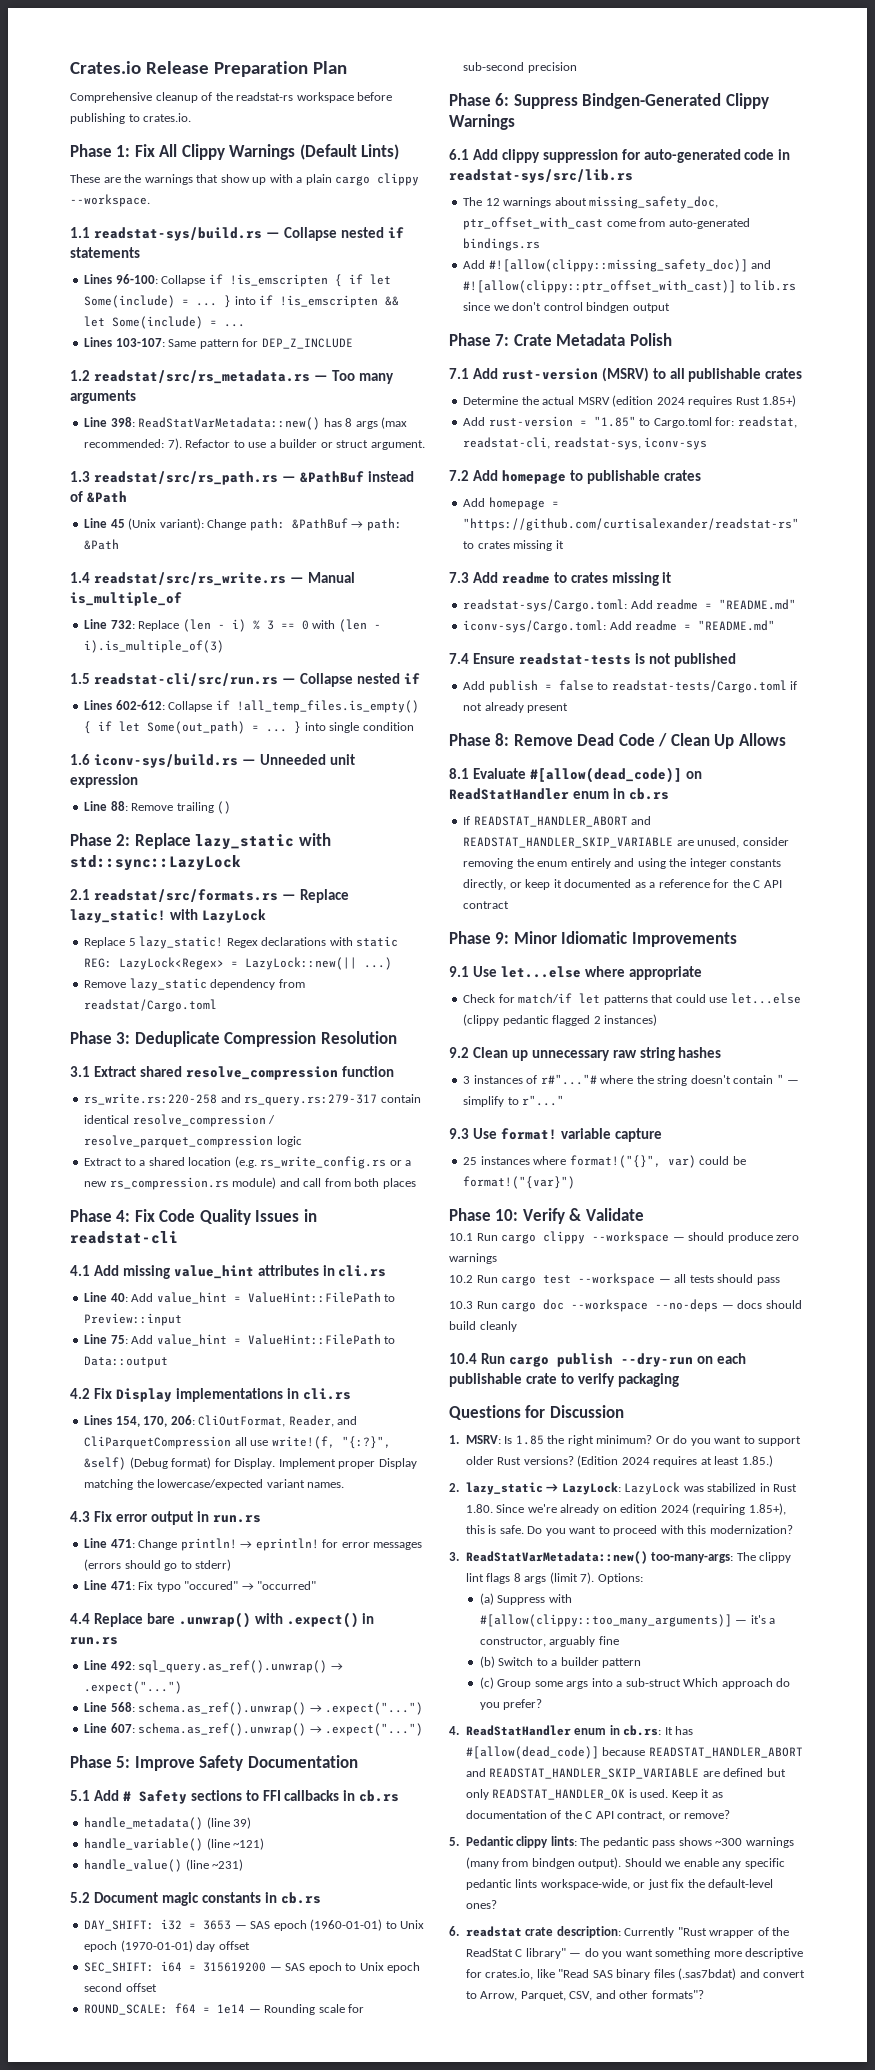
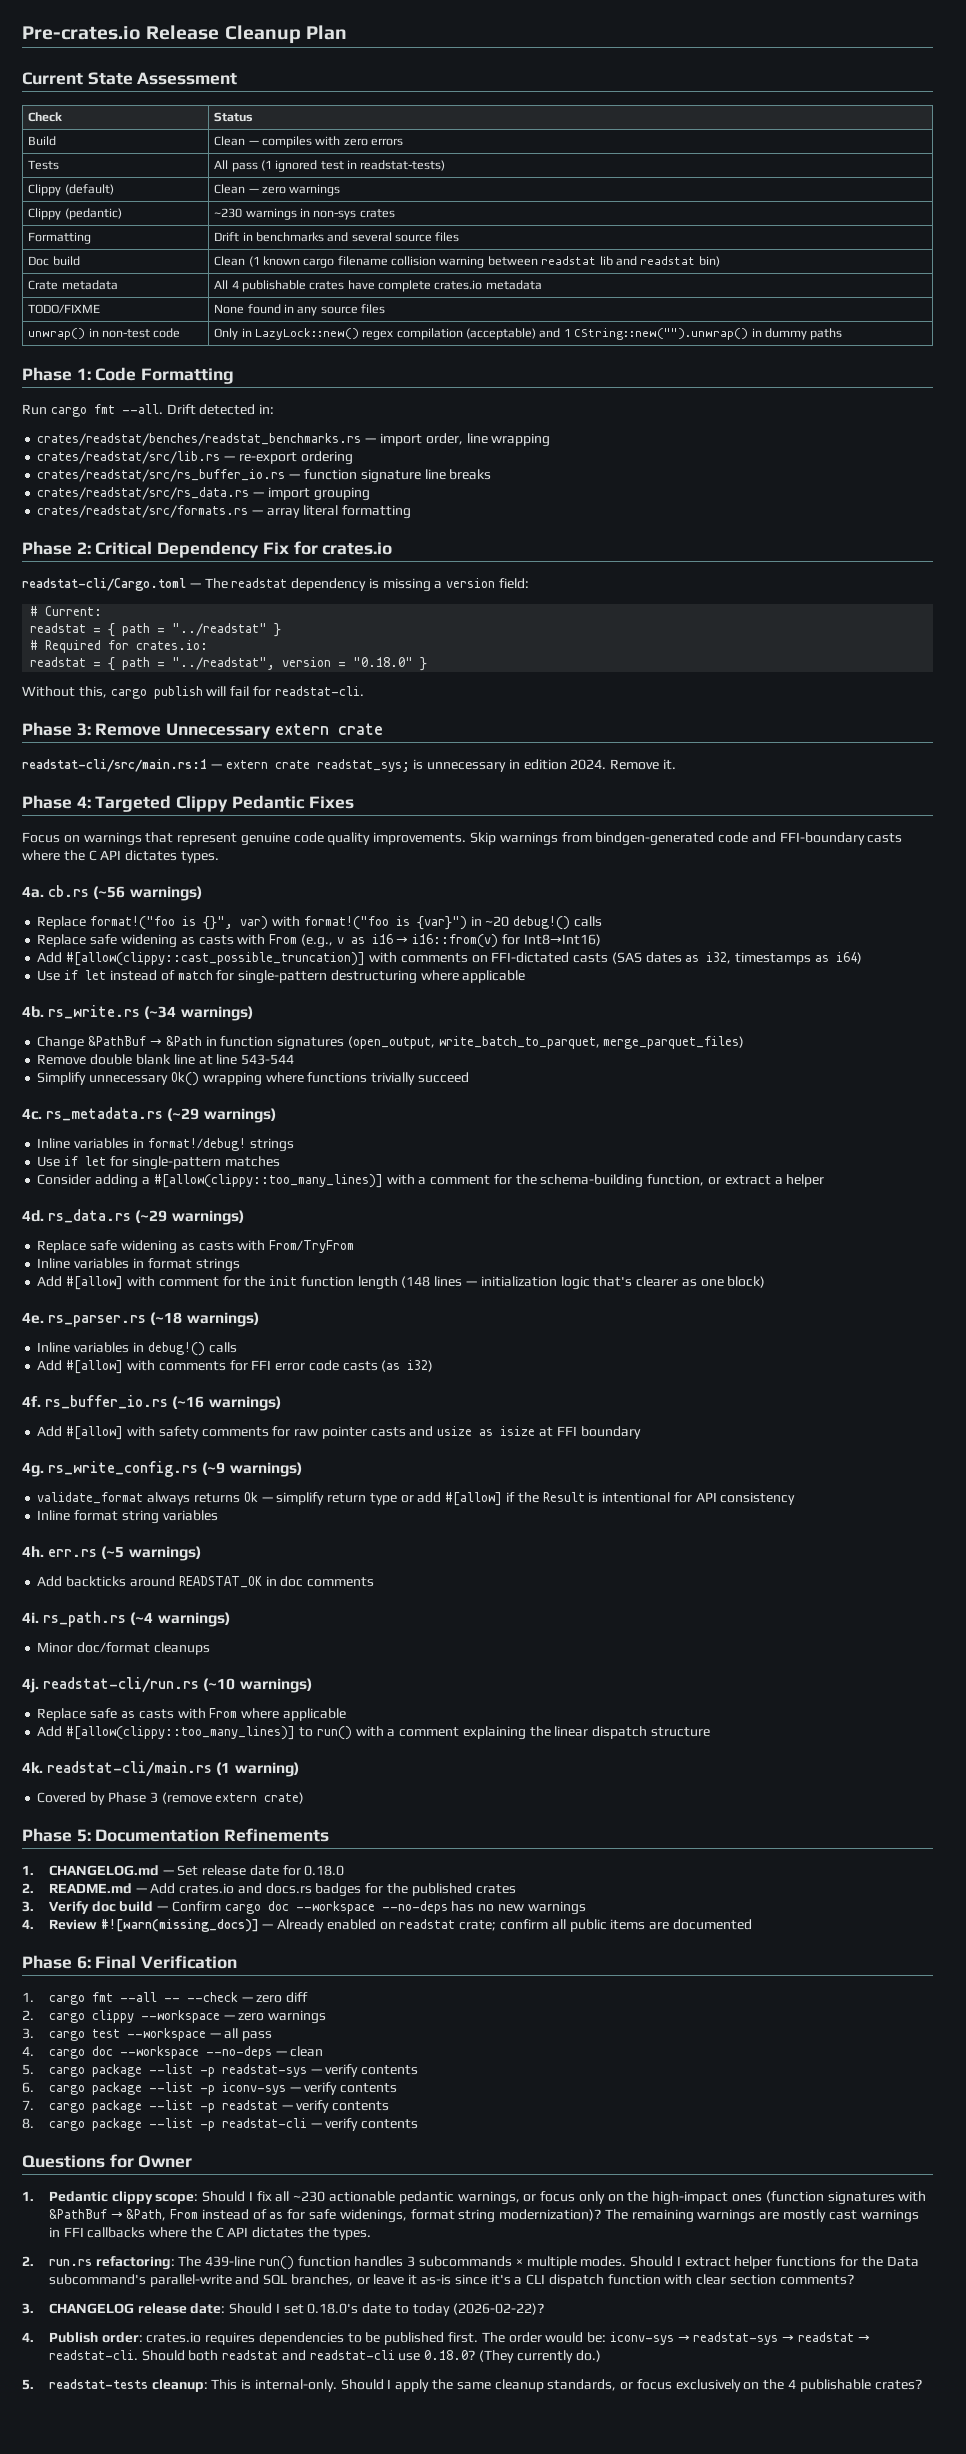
[70,61,347,77] [70,92,393,103] [70,113,192,124] [70,144,400,160] [70,173,420,186] [70,194,150,207] [70,227,404,241] [70,247,140,258] [84,274,391,287] [84,295,400,308] [84,316,246,329] [84,337,353,349] [70,370,394,384] [70,390,136,404] [84,417,408,430] [84,438,425,450] [70,471,414,485] [70,491,127,503] [84,518,402,531] [84,539,120,550] [70,572,355,586] [70,592,182,606] [84,619,381,632] [84,640,225,653] [70,673,420,687] [84,700,419,713] [84,721,414,734] [70,754,355,768] [70,774,138,788] [84,801,232,814] [70,833,331,850] [70,855,241,871] [70,889,349,903] [70,909,266,923] [84,936,399,949] [84,957,393,970] [84,978,305,991] [84,999,218,1012] [70,1031,397,1047] [70,1066,394,1080] [84,1093,421,1106] [84,1114,276,1127] [84,1135,302,1148] [84,1156,412,1169] [84,1177,416,1190] [70,1209,317,1225] [70,1231,178,1244] [70,1265,387,1279] [84,1292,396,1304] [84,1313,183,1326] [84,1334,396,1346] [84,1356,169,1368] [70,1388,351,1402] [84,1415,358,1427] [84,1436,391,1449] [84,1457,417,1470] [84,1479,345,1490] [70,1511,261,1525] [84,1538,423,1551] [84,1559,232,1571] [84,1580,317,1592] [70,1612,375,1628] [70,1637,118,1645] [84,1660,343,1673] [84,1681,183,1694] [84,1702,424,1715] [84,1723,424,1736] Crates.io Release Preparation Plan // Comprehensive cleanup of the readstat-rs workspace before publishing to crates.io. // Phase 1: Fix All Clippy Warnings (Default Lints) // These are the warnings that show up with a plain cargo clippy --workspace. // 1.1 readstat-sys/build.rs — Collapse nested if statements // Lines 96-100: Collapse if !is_emscripten { if let Some(include) = ... } into if !is_emscripten && let Some(include) = ... // Lines 103-107: Same pattern for DEP_Z_INCLUDE // 1.2 readstat/src/rs_metadata.rs — Too many arguments // Line 398: ReadStatVarMetadata::new() has 8 args (max recommended: 7). Refactor to use a builder or struct argument. // 1.3 readstat/src/rs_path.rs — &PathBuf instead of &Path // Line 45 (Unix variant): Change path: &PathBuf → path: &Path // 1.4 readstat/src/rs_write.rs — Manual is_multiple_of // Line 732: Replace (len - i) % 3 == 0 with (len - i).is_multiple_of(3) // 1.5 readstat-cli/src/run.rs — Collapse nested if // Lines 602-612: Collapse if !all_temp_files.is_empty() { if let Some(out_path) = ... } into single condition // 1.6 iconv-sys/build.rs — Unneeded unit expression // Line 88: Remove trailing () // Phase 2: Replace lazy_static with std::sync::LazyLock // 2.1 readstat/src/formats.rs — Replace lazy_static! with LazyLock // Replace 5 lazy_static! Regex declarations with static REG: LazyLock<Regex> = LazyLock::new(|| ...) // Remove lazy_static dependency from readstat/Cargo.toml // Phase 3: Deduplicate Compression Resolution // 3.1 Extract shared resolve_compression function // rs_write.rs:220-258 and rs_query.rs:279-317 contain identical resolve_compression / resolve_parquet_compression logic // Extract to a shared location (e.g. rs_write_config.rs or a new rs_compression.rs module) and call from both places // Phase 4: Fix Code Quality Issues in readstat-cli // 4.1 Add missing value_hint attributes in cli.rs // Line 40: Add value_hint = ValueHint::FilePath to Preview::input // Line 75: Add value_hint = ValueHint::FilePath to Data::output // 4.2 Fix Display implementations in cli.rs // Lines 154, 170, 206: CliOutFormat, Reader, and CliParquetCompression all use write!(f, "{:?}", &self) (Debug format) for Display. Implement proper Display matching the lowercase/expected variant names. // 4.3 Fix error output in run.rs // Line 471: Change println! → eprintln! for error messages (errors should go to stderr) // Line 471: Fix typo "occured" → "occurred" // 4.4 Replace bare .unwrap() with .expect() in run.rs // Line 492: sql_query.as_ref().unwrap() → .expect("...") // Line 568: schema.as_ref().unwrap() → .expect("...") // Line 607: schema.as_ref().unwrap() → .expect("...") -> [22,25,347,44] [22,72,238,85] [28,112,63,122] [214,112,254,122] [28,136,57,146] [214,136,404,148] [28,160,60,170] [214,160,446,172] [28,184,114,196] [214,184,341,196] [28,208,122,220] [214,208,395,220] [28,232,92,244] [214,232,460,242] [28,256,80,266] [214,256,720,268] [28,280,118,290] [214,280,542,292] [28,304,101,314] [214,304,386,316] [28,328,181,340] [214,328,843,340] [22,367,235,384] [22,404,275,417] [37,433,551,447] [37,451,353,465] [37,469,492,483] [37,487,370,501] [37,505,411,519] [22,541,393,558] [22,578,530,592] [30,606,103,616] [30,623,282,637] [30,640,209,653] [30,657,428,671] [22,686,364,699] [22,722,383,739] [22,759,677,772] [22,795,354,812] [22,832,903,846] [22,850,219,863] [22,885,202,901] [37,916,602,930] [37,934,601,948] [37,952,862,966] [37,970,526,984] [22,1005,253,1021] [37,1036,745,1050] [37,1054,295,1065] [37,1072,469,1086] [22,1107,276,1123] [37,1138,294,1152] [37,1156,280,1170] [37,1174,825,1188] [22,1209,244,1225] [37,1240,355,1254] [37,1258,240,1272] [37,1276,766,1290] [22,1312,259,1327] [37,1342,237,1356] [37,1360,434,1374] [22,1395,281,1411] [37,1426,641,1440] [22,1461,302,1477] [37,1492,796,1506] [37,1510,218,1524] [22,1546,201,1561] [37,1576,375,1588] [22,1611,230,1627] [37,1642,210,1655] [22,1677,312,1693] [37,1708,346,1721] [37,1726,710,1740] [22,1761,299,1777] [37,1792,305,1805] Pre-crates.io Release Cleanup Plan // Current State Assessment // Check | Status // Build | Clean — compiles with zero errors // Tests | All pass (1 ignored test in readstat-tests) // Clippy (default) | Clean — zero warnings // Clippy (pedantic) | ~230 warnings in non-sys crates // Formatting | Drift in benchmarks and several source files // Doc build | Clean (1 known cargo filename collision warning between readstat lib and readstat bin) // Crate metadata | All 4 publishable crates have complete crates.io metadata // TODO/FIXME | None found in any source files // unwrap() in non-test code | Only in LazyLock::new() regex compilation (acceptable) and 1 CString::new("").unwrap() in dummy paths // Phase 1: Code Formatting // Run cargo fmt --all. Drift detected in: // crates/readstat/benches/readstat_benchmarks.rs — import order, line wrapping // crates/readstat/src/lib.rs — re-export ordering // crates/readstat/src/rs_buffer_io.rs — function signature line breaks // crates/readstat/src/rs_data.rs — import grouping // crates/readstat/src/formats.rs — array literal formatting // Phase 2: Critical Dependency Fix for crates.io // readstat-cli/Cargo.toml — The readstat dependency is missing a version field: // # Current: // readstat = { path = "../readstat" } // # Required for crates.io: // readstat = { path = "../readstat", version = "0.18.0" } // Without this, cargo publish will fail for readstat-cli. // Phase 3: Remove Unnecessary extern crate // readstat-cli/src/main.rs:1 — extern crate readstat_sys; is unnecessary in edition 2024. Remove it. // Phase 4: Targeted Clippy Pedantic Fixes // Focus on warnings that represent genuine code quality improvements. Skip warnings from bindgen-generated code and FFI-boundary casts where the C API dictates types. // 4a. cb.rs (~56 warnings) // Replace format!("foo is {}", var) with format!("foo is {var}") in ~20 debug!() calls // Replace safe widening as casts with From (e.g., v as i16 → i16::from(v) for Int8→Int16) // Add #[allow(clippy::cast_possible_truncation)] with comments on FFI-dictated casts (SAS dates as i32, timestamps as i64) // Use if let instead of match for single-pattern destructuring where applicable // 4b. rs_write.rs (~34 warnings) // Change &PathBuf → &Path in function signatures (open_output, write_batch_to_parquet, merge_parquet_files) // Remove double blank line at line 543-544 // Simplify unnecessary Ok() wrapping where functions trivially succeed // 4c. rs_metadata.rs (~29 warnings) // Inline variables in format!/debug! strings // Use if let for single-pattern matches // Consider adding a #[allow(clippy::too_many_lines)] with a comment for the schema-building function, or extract a helper // 4d. rs_data.rs (~29 warnings) // Replace safe widening as casts with From/TryFrom // Inline variables in format strings // Add #[allow] with comment for the init function length (148 lines — initialization logic that's clearer as one block) // 4e. rs_parser.rs (~18 warnings) // Inline variables in debug!() calls // Add #[allow] with comments for FFI error code casts (as i32) // 4f. rs_buffer_io.rs (~16 warnings) // Add #[allow] with safety comments for raw pointer casts and usize as isize at FFI boundary // 4g. rs_write_config.rs (~9 warnings) // validate_format always returns Ok — simplify return type or add #[allow] if the Result is intentional for API consistency // Inline format string variables // 4h. err.rs (~5 warnings) // Add backticks around READSTAT_OK in doc comments // 4i. rs_path.rs (~4 warnings) // Minor doc/format cleanups // 4j. readstat-cli/run.rs (~10 warnings) // Replace safe as casts with From where applicable // Add #[allow(clippy::too_many_lines)] to run() with a comment explaining the linear dispatch structure // 4k. readstat-cli/main.rs (1 warning) // Covered by Phase 3 (remove extern crate)
[134,1755,244,1771] Improve Safety -> (91, 1835) none
[70,1790,400,1804] [84,1817,252,1830] [84,1838,265,1851] [84,1859,244,1872] [70,1892,321,1906] [84,1919,425,1931] [84,1940,250,1952] [84,1961,421,1973] [84,1983,157,1992] [84,2003,365,2015] [463,62,577,73] [449,93,769,109] [449,114,515,130] [449,149,791,163] [449,169,633,183] [463,196,719,209] [463,217,750,230] [463,238,541,251] [463,259,772,272] [463,280,797,293] [463,302,670,313] [449,333,672,346] [449,367,803,382] [463,395,797,407] [463,416,797,428] [463,437,708,450] [449,470,701,484] [463,497,559,510] [463,518,800,531] [463,540,564,551] [449,572,672,586] [463,599,797,612] [463,620,776,633] [449,653,736,667] [463,680,798,693] [463,702,569,713] [449,733,786,749] [449,767,702,783] [449,788,669,800] [463,816,652,827] [463,837,789,848] [463,858,782,869] [463,879,782,890] [463,901,510,909] [449,931,737,947] [449,966,702,980] [463,993,801,1005] [463,1014,658,1026] [449,1047,722,1061] [463,1074,800,1086] [463,1095,565,1107] [449,1128,662,1142] [463,1155,746,1168] [463,1176,576,1189] [449,1208,644,1224] [449,1233,498,1241] // 5.1 Add # Safety sections to FFI callbacks in cb.rs // handle_metadata() (line 39) // handle_variable() (line ~121) // handle_value() (line ~231) // 5.2 Document magic constants in cb.rs // DAY_SHIFT: i32 = 3653 — SAS epoch (1960-01-01) to Unix epoch (1970-01-01) day offset // SEC_SHIFT: i64 = 315619200 — SAS epoch to Unix epoch second offset // ROUND_SCALE: f64 = 1e14 — Rounding scale for sub-second precision // Phase 6: Suppress Bindgen-Generated Clippy Warnings // 6.1 Add clippy suppression for auto-generated code in readstat-sys/src/lib.rs // The 12 warnings about missing_safety_doc, ptr_offset_with_cast come from auto-generated bindings.rs // Add #![allow(clippy::missing_safety_doc)] and #![allow(clippy::ptr_offset_with_cast)] to lib.rs since we don't control bindgen output // Phase 7: Crate Metadata Polish // 7.1 Add rust-version (MSRV) to all publishable crates // Determine the actual MSRV (edition 2024 requires Rust 1.85+) // Add rust-version = "1.85" to Cargo.toml for: readstat, readstat-cli, readstat-sys, iconv-sys // 7.2 Add homepage to publishable crates // Add homepage = "https://github.com/curtisalexander/readstat-rs" to crates missing it // 7.3 Add readme to crates missing it // readstat-sys/Cargo.toml: Add readme = "README.md" // iconv-sys/Cargo.toml: Add readme = "README.md" // 7.4 Ensure readstat-tests is not published // Add publish = false to readstat-tests/Cargo.toml if not already present // Phase 8: Remove Dead Code / Clean Up Allows // 8.1 Evaluate #[allow(dead_code)] on ReadStatHandler enum in cb.rs // If READSTAT_HANDLER_ABORT and READSTAT_HANDLER_SKIP_VARIABLE are unused, consider removing the enum entirely and using the integer constants directly, or keep it documented as a reference for the C API contract // Phase 9: Minor Idiomatic Improvements // 9.1 Use let...else where appropriate // Check for match/if let patterns that could use let...else (clippy pedantic flagged 2 instances) // 9.2 Clean up unnecessary raw string hashes // 3 instances of r#"..."# where the string doesn't contain " — simplify to r"..." // 9.3 Use format! variable capture // 25 instances where format!("{}", var) could be format!("{var}") // Phase 10: Verify & Validate // 10.1 Run -> [224,1828,330,1842] [22,1865,345,1876] [22,1883,516,1897] [22,1901,586,1915] [22,1919,752,1932] [22,1955,238,1969] [22,1992,309,2005] [22,2010,34,2020] Refinements // 1. CHANGELOG.md — Set release date for 0.18.0 // 2. README.md — Add crates.io and docs.rs badges for the published crates // 3. Verify doc build — Confirm cargo doc --workspace --no-deps has no new warnings // 4. Review #![warn(missing_docs)] — Already enabled on readstat crate; confirm all public items are documented // Phase 6: Final Verification // 1. cargo fmt --all -- --check — zero diff // 2.
[688,1232,800,1243] [449,1253,497,1264] [449,1275,498,1283] should produce zero warnings // 10.2 Run -> [238,2010,327,2024] [22,2028,34,2039] zero warnings // 3.
[689,1274,754,1283] tests should -> (239, 2033) none
[449,1301,498,1309] 10.3 Run -> [22,2046,34,2056] 4.
[737,1300,802,1309] [449,1321,517,1332] [449,1353,746,1367] [449,1373,679,1387] [449,1405,624,1420] [449,1435,802,1446] [465,1455,773,1467] [449,1482,798,1495] [465,1503,786,1515] [465,1525,793,1536] [449,1551,792,1564] [465,1572,643,1584] [479,1593,572,1605] [479,1614,776,1627] [479,1636,619,1647] [479,1656,642,1668] [479,1677,791,1689] [479,1699,543,1710] [449,1725,694,1736] [465,1746,803,1759] [465,1768,786,1779] [465,1789,723,1800] [465,1810,731,1821] [449,1836,794,1848] [465,1857,785,1869] [465,1879,774,1890] [465,1900,497,1909] [449,1926,790,1938] [465,1948,804,1959] [465,1968,806,1980] [465,1990,704,2001] docs should build cleanly // 10.4 Run cargo publish --dry-run on each publishable crate to verify packaging // Questions for Discussion // 1. MSRV: Is 1.85 the right minimum? Or do you want to support older Rust versions? (Edition 2024 requires at least 1.85.) // 2. lazy_static → LazyLock: LazyLock was stabilized in Rust 1.80. Since we're already on edition 2024 (requiring 1.85+), this is safe. Do you want to proceed with this modernization? // 3. ReadStatVarMetadata::new() too-many-args: The clippy lint flags 8 args (limit 7). Options: // (a) Suppress with #[allow(clippy::too_many_arguments)] — it's a constructor, arguably fine // (b) Switch to a builder pattern // (c) Group some args into a sub-struct Which approach do you prefer? // 4. ReadStatHandler enum in cb.rs: It has #[allow(dead_code)] because READSTAT_HANDLER_ABORT and READSTAT_HANDLER_SKIP_VARIABLE are defined but only READSTAT_HANDLER_OK is used. Keep it as documentation of the C API contract, or remove? // 5. Pedantic clippy lints: The pedantic pass shows ~300 warnings (many from bindgen output). Should we enable any specific pedantic lints workspace-wide, or just fix the default-level ones? // 6. readstat crate description: Currently "Rust wrapper of the ReadStat C library" — do you want something more descriptive for crates.io, like "Read SAS binary files (.sas7bdat) and convert to Arrow, Parquet, CSV, and other formats"? -> [290,2046,324,2057] [22,2064,419,2077] [22,2082,398,2095] [22,2100,390,2113] [22,2118,419,2131] [22,2154,193,2168] [22,2191,927,2205] [48,2209,919,2223] [48,2227,371,2240] [22,2256,919,2270] [48,2274,854,2287] [22,2303,544,2316] [22,2332,870,2345] [48,2350,601,2363] [22,2379,922,2392] clean // 5. cargo package --list -p readstat-sys — verify contents // 6. cargo package --list -p iconv-sys — verify contents // 7. cargo package --list -p readstat — verify contents // 8. cargo package --list -p readstat-cli — verify contents // Questions for Owner // 1. Pedantic clippy scope: Should I fix all ~230 actionable pedantic warnings, or focus only on the high-impact ones (function signatures with &PathBuf → &Path, From instead of as for safe widenings, format string modernization)? The remaining warnings are mostly cast warnings in FFI callbacks where the C API dictates the types. // 2. run.rs refactoring: The 439-line run() function handles 3 subcommands × multiple modes. Should I extract helper functions for the Data subcommand's parallel-write and SQL branches, or leave it as-is since it's a CLI dispatch function with clear section comments? // 3. CHANGELOG release date: Should I set 0.18.0's date to today (2026-02-22)? // 4. Publish order: crates.io requires dependencies to be published first. The order would be: iconv-sys → readstat-sys → readstat → readstat-cli. Should both readstat and readstat-cli use 0.18.0? (They currently do.) // 5. readstat-tests cleanup: This is internal-only. Should I apply the same cleanup standards, or focus exclusively on the 4 publishable crates?

